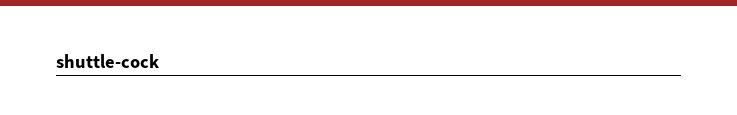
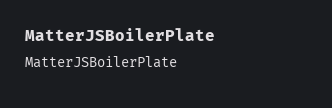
[56,54,160,68] shuttle-cock -> [25,28,215,41] [25,56,177,68] MatterJSBoilerPlate // MatterJSBoilerPlate

